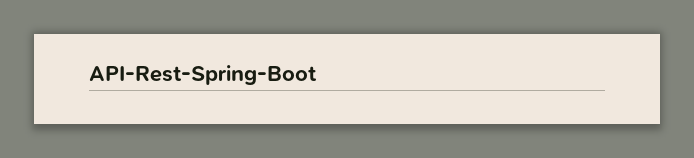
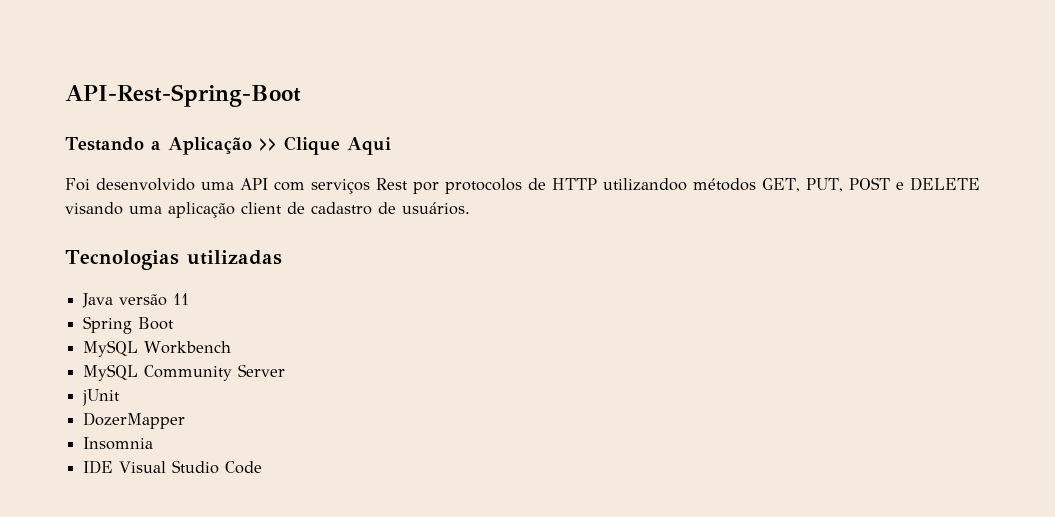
(317, 75) none -> [65,136,391,155] [65,177,980,194] [65,202,470,218] [65,250,282,270] [82,293,190,308] [83,316,175,334] [83,340,232,357] [83,364,286,381] [82,389,121,406] [83,412,186,429] [83,437,154,450] [83,460,263,474] // Testando a Aplicação >> Clique Aqui // Foi desenvolvido uma API com serviços Rest por protocolos de HTTP utilizandoo métodos GET, PUT, POST e DELETE visando uma aplicação client de cadastro de usuários. // Tecnologias utilizadas // Java versão 11 // Spring Boot // MySQL Workbench // MySQL Community Server // jUnit // DozerMapper // Insomnia // IDE Visual Studio Code

